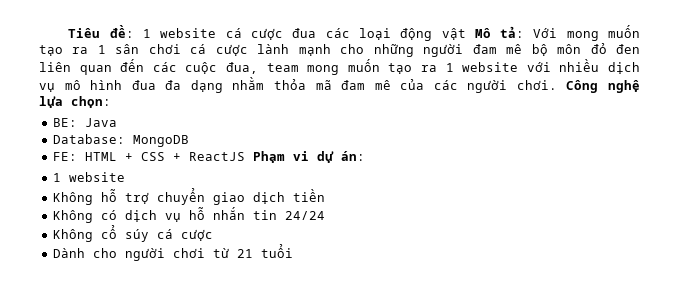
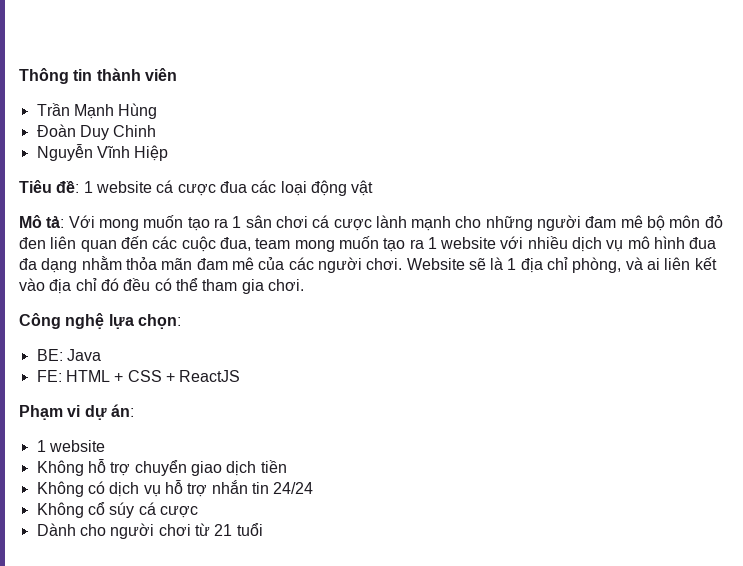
(68, 33) none -> [19,68,177,84] [36,103,158,119] [36,124,157,140] [36,144,169,161] Thông tin thành viên // Trần Mạnh Hùng // Đoàn Duy Chinh // Nguyễn Vĩnh Hiệp //
(466, 34) none -> (374, 188) //
[315,80,332,90] mã -> [161,258,193,270] mãn
(557, 85) none -> [406,257,717,273] [19,278,304,294] Website sẽ là 1 địa chỉ phòng, và ai liên kết vào địa chỉ đó đều có thể tham gia chơi. //
[52,134,189,147] // Database: MongoDB -> (101, 355) none
(245, 156) none -> (241, 376) //
(205, 213) none -> [187,483,208,497] trợ

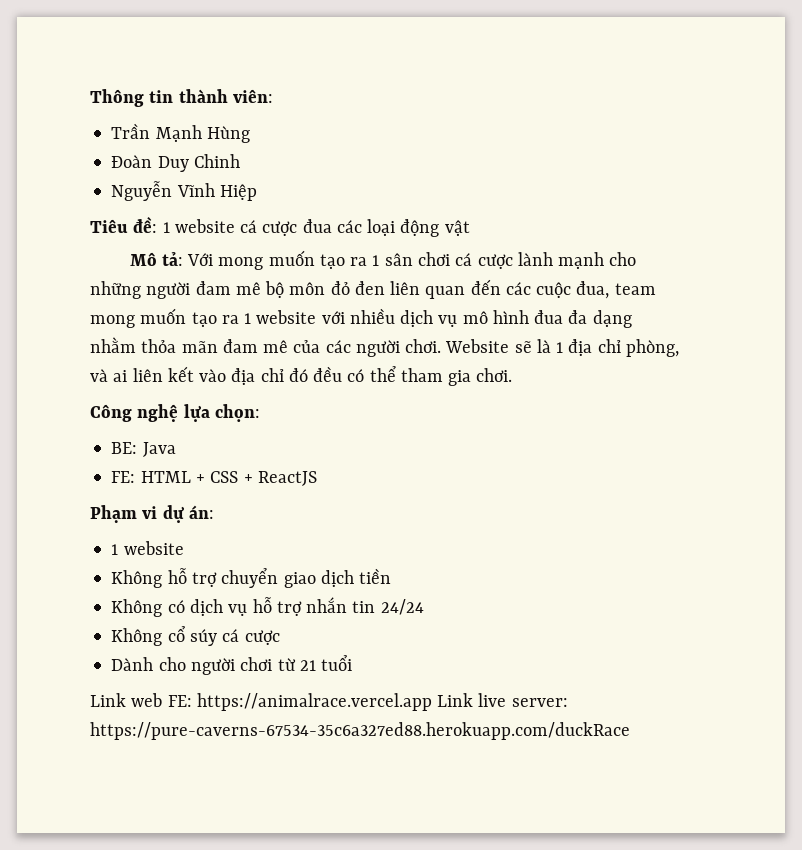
[144,68,177,81] viên -> [232,89,273,103] viên:
(263, 529) none -> [90,693,568,711] [90,722,630,740] // Link web FE: https://animalrace.vercel.app Link live server: https://pure-caverns-67534-35c6a327ed88.herokuapp.com/duckRace

